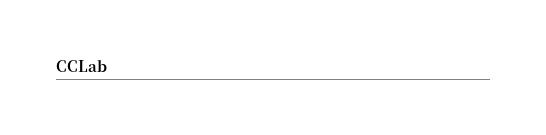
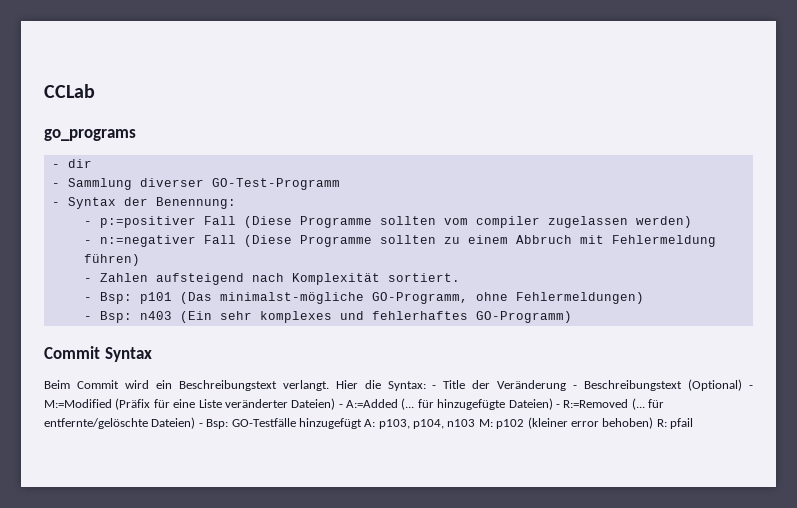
(107, 66) none -> [44,129,136,141] [51,159,92,168] [51,178,340,190] [51,197,236,209] [83,216,692,228] [83,235,716,247] [83,254,140,266] [83,273,460,285] [83,292,644,304] [83,311,572,323] [44,346,152,362] [44,379,753,391] [44,398,664,410] [44,417,693,429] // go_programs // - dir // - Sammlung diverser GO-Test-Programm // - Syntax der Benennung: // - p:=positiver Fall (Diese Programme sollten vom compiler zugelassen werden) // - n:=negativer Fall (Diese Programme sollten zu einem Abbruch mit Fehlermeldung führen) // - Zahlen aufsteigend nach Komplexität sortiert. // - Bsp: p101 (Das minimalst-mögliche GO-Programm, ohne Fehlermeldungen) // - Bsp: n403 (Ein sehr komplexes und fehlerhaftes GO-Programm) // Commit Syntax // Beim Commit wird ein Beschreibungstext verlangt. Hier die Syntax: - Title der Veränderung - Beschreibungstext (Optional) - M:=Modified (Präfix für eine Liste veränderter Dateien) - A:=Added (... für hinzugefügte Dateien) - R:=Removed (... für entfernte/gelöschte Dateien) - Bsp: GO-Testfälle hinzugefügt A: p103, p104, n103 M: p102 (kleiner error behoben) R: pfail

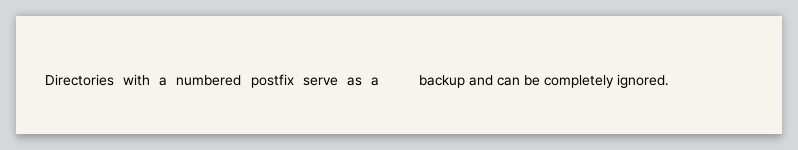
[44,84,95,98] [44,129,136,141] [51,159,92,168] [51,178,340,190] [51,197,236,209] [83,216,692,228] [83,235,716,247] [83,254,140,266] [83,273,460,285] [83,292,644,304] [83,311,572,323] [44,346,152,362] [44,379,753,391] [44,398,664,410] [44,417,693,429] CCLab // go_programs // - dir // - Sammlung diverser GO-Test-Programm // - Syntax der Benennung: // - p:=positiver Fall (Diese Programme sollten vom compiler zugelassen werden) // - n:=negativer Fall (Diese Programme sollten zu einem Abbruch mit Fehlermeldung führen) // - Zahlen aufsteigend nach Komplexität sortiert. // - Bsp: p101 (Das minimalst-mögliche GO-Programm, ohne Fehlermeldungen) // - Bsp: n403 (Ein sehr komplexes und fehlerhaftes GO-Programm) // Commit Syntax // Beim Commit wird ein Beschreibungstext verlangt. Hier die Syntax: - Title der Veränderung - Beschreibungstext (Optional) - M:=Modified (Präfix für eine Liste veränderter Dateien) - A:=Added (... für hinzugefügte Dateien) - R:=Removed (... für entfernte/gelöschte Dateien) - Bsp: GO-Testfälle hinzugefügt A: p103, p104, n103 M: p102 (kleiner error behoben) R: pfail -> [45,74,669,88] Directories with a numbered postfix serve as a backup and can be completely ignored.

